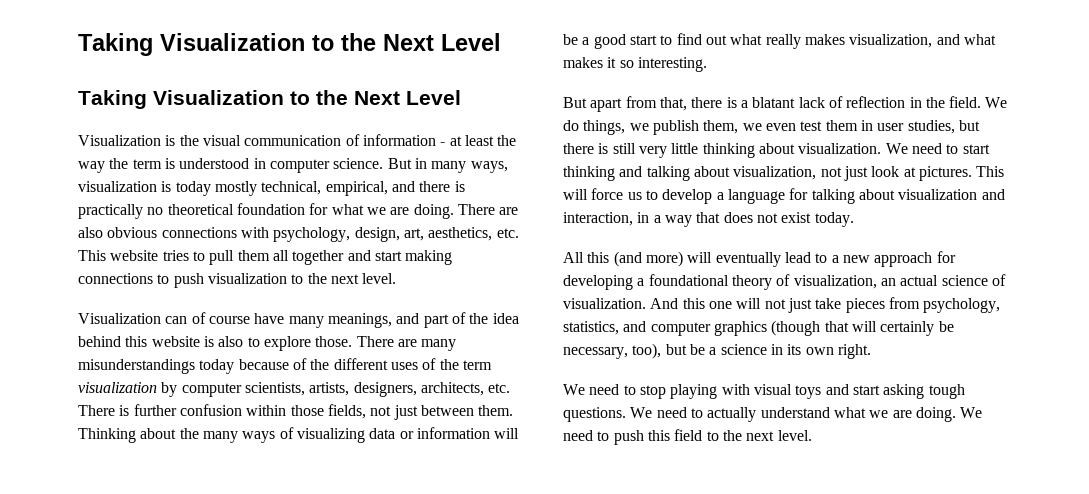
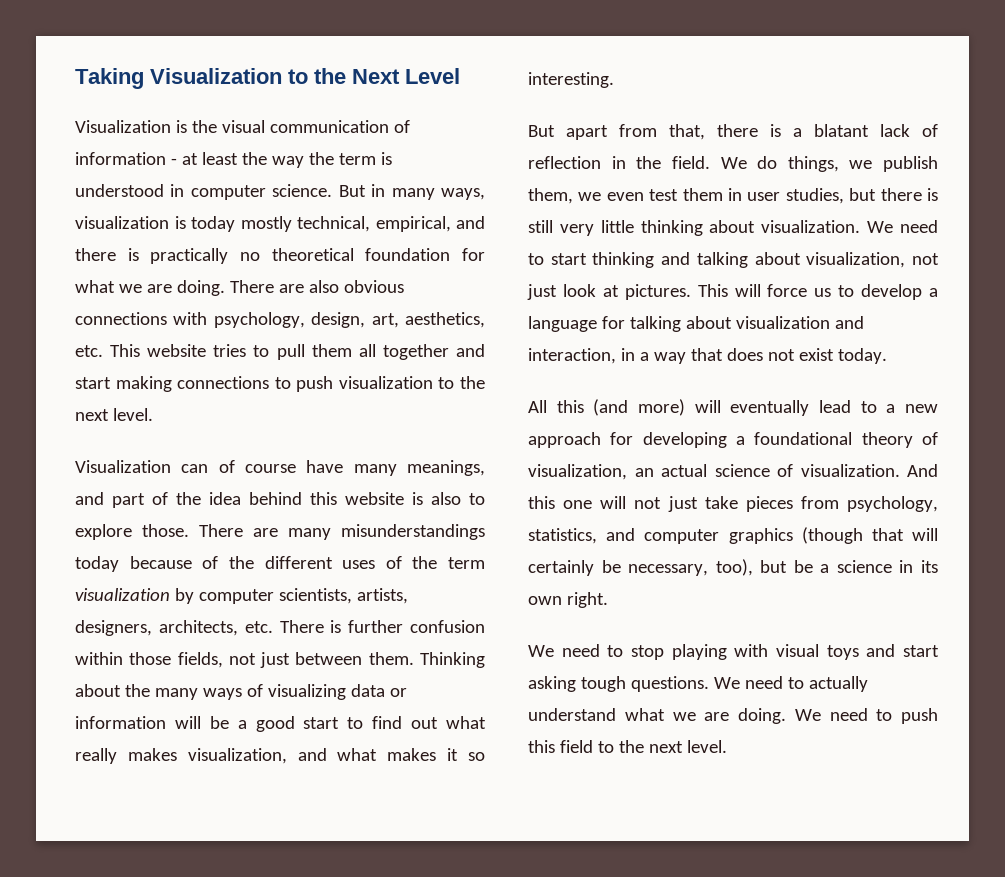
[78,33,501,56] [78,90,461,109] Taking Visualization to the Next Level // Taking Visualization to the Next Level -> [75,68,460,89] Taking Visualization to the Next Level

